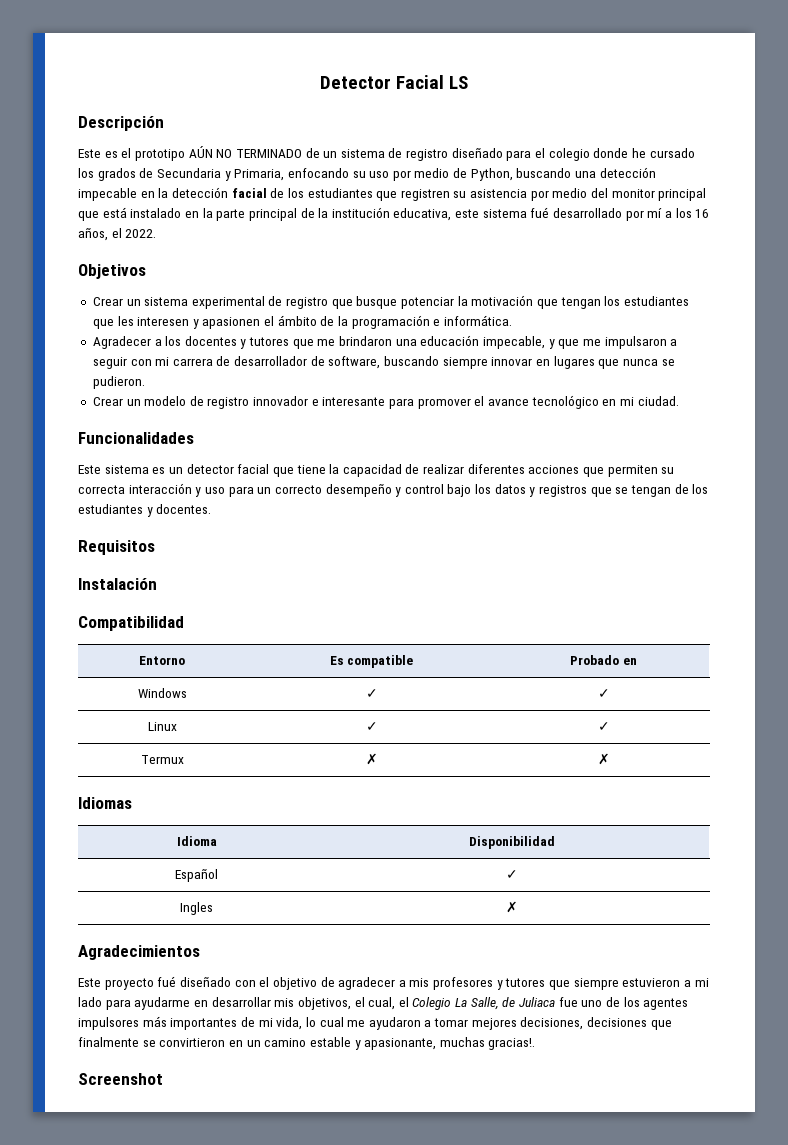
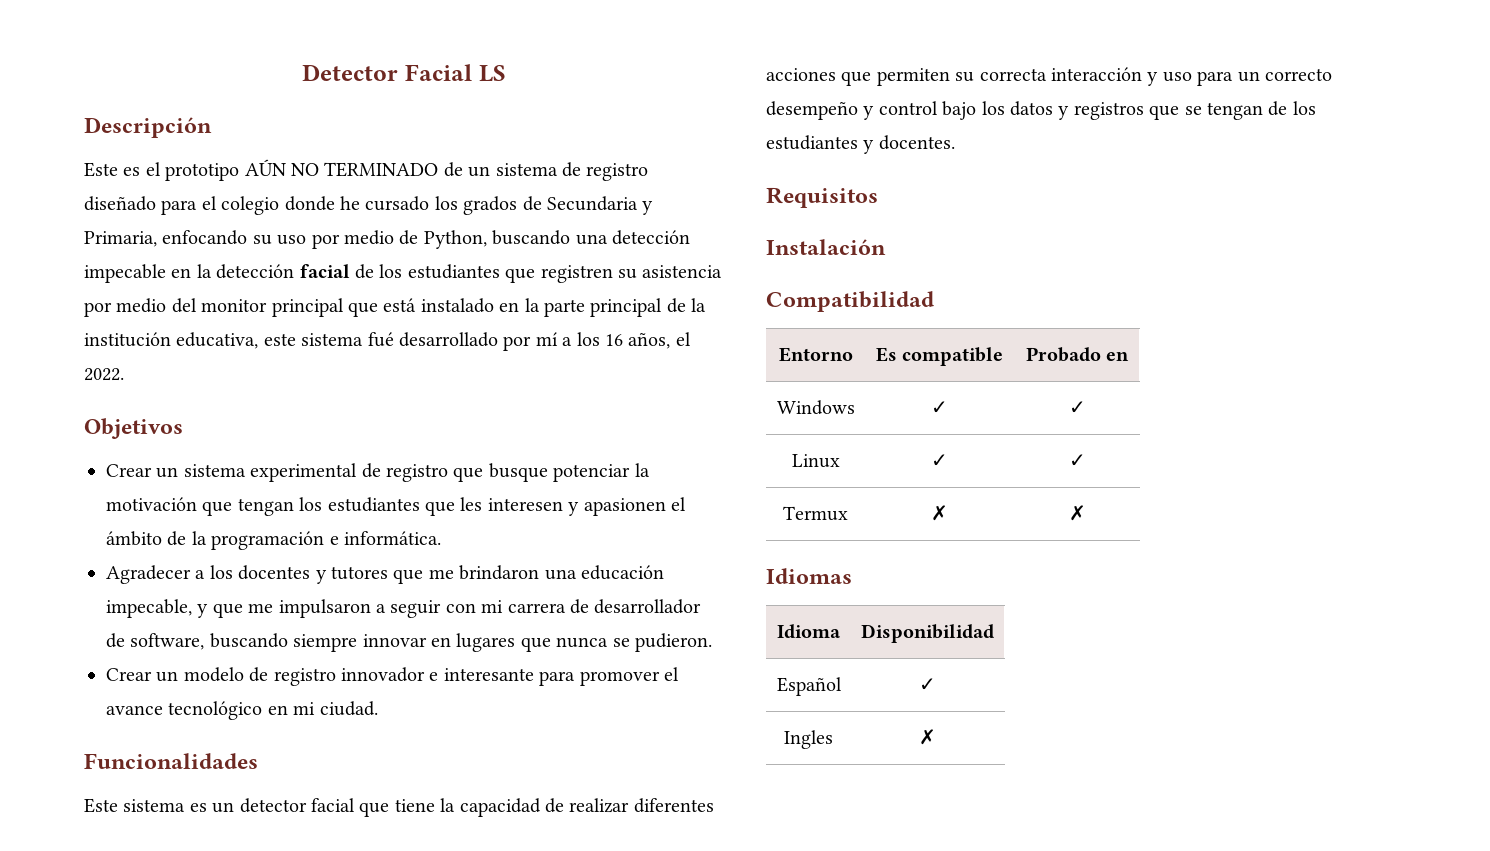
[78,945,200,960] [78,976,709,990] [78,997,689,1010] [78,1016,672,1030] [78,1037,536,1050] [78,1073,163,1085] // Agradecimientos // Este proyecto fué diseñado con el objetivo de agradecer a mis profesores y tutores que siempre estuvieron a mi lado para ayudarme en desarrollar mis objetivos, el cual, el Colegio La Salle, de Juliaca fue uno de los agentes impulsores más importantes de mi vida, lo cual me ayudaron a tomar mejores decisiones, decisiones que finalmente se convirtieron en un camino estable y apasionante, muchas gracias!. // Screenshot -> (936, 737) none

